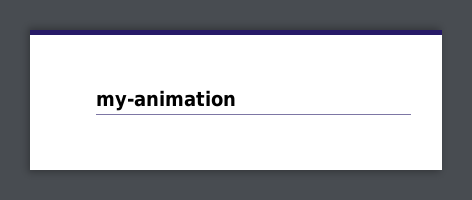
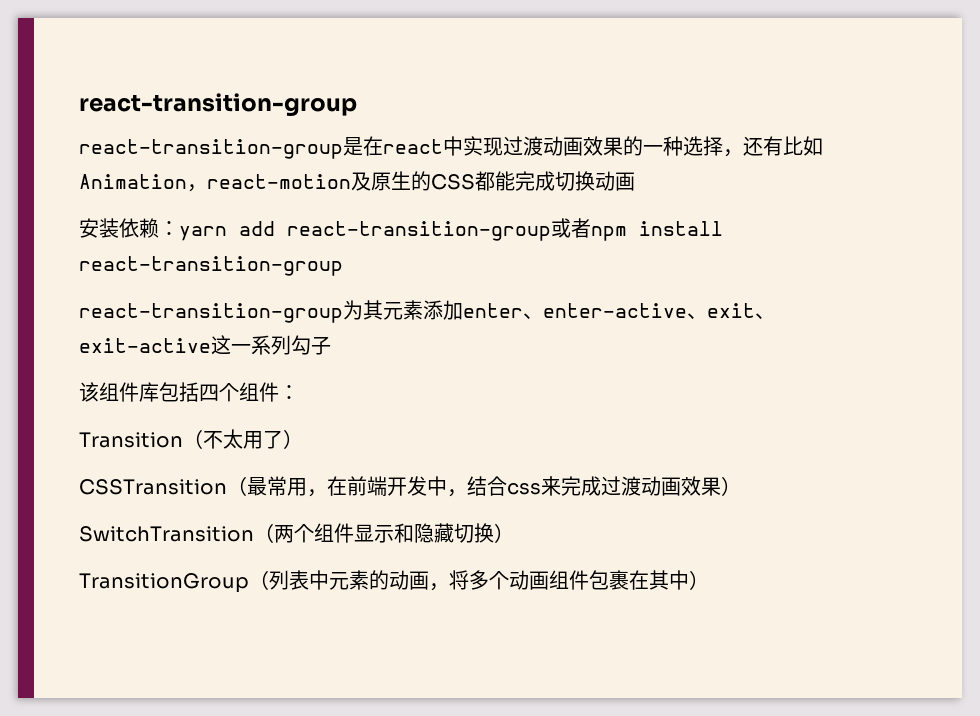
[96,90,236,111] my-animation -> [79,93,357,117] [79,136,823,159] [79,171,635,192] [79,218,723,241] [79,256,343,276] [79,300,775,323] [79,335,331,355] [79,382,299,402] [79,429,303,449] [79,476,741,497] [79,523,514,543] [79,570,709,593] react-transition-group // react-transition-group是在react中实现过渡动画效果的一种选择，还有比如Animation，react-motion及原生的CSS都能完成切换动画 // 安装依赖：yarn add react-transition-group或者npm install react-transition-group // react-transition-group为其元素添加enter、enter-active、exit、exit-active这一系列勾子 // 该组件库包括四个组件： // Transition（不太用了） // CSSTransition（最常用，在前端开发中，结合css来完成过渡动画效果） // SwitchTransition（两个组件显示和隐藏切换） // TransitionGroup（列表中元素的动画，将多个动画组件包裹在其中）

